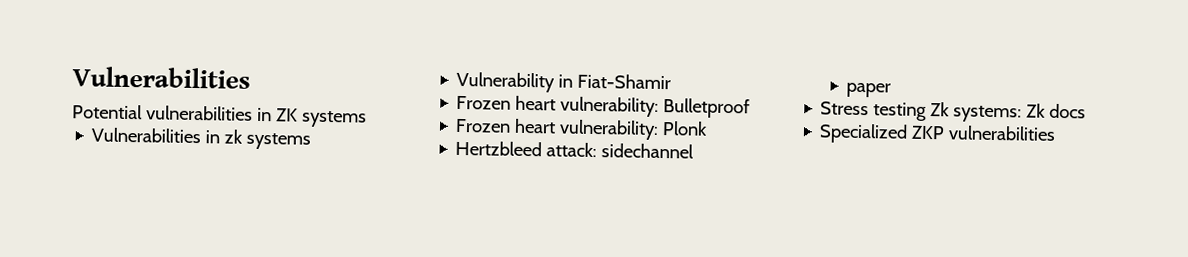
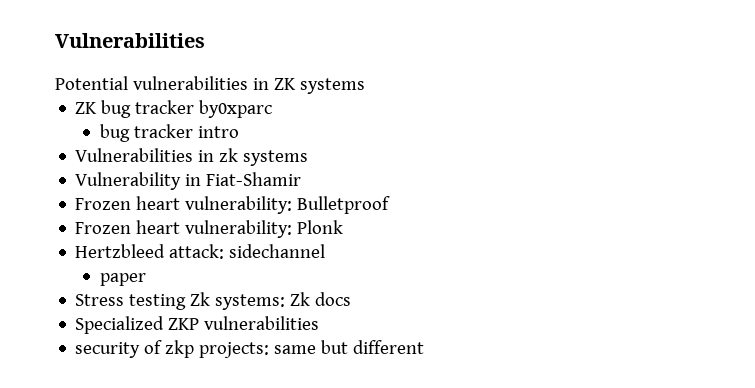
(367, 119) none -> [75,100,273,118] [99,124,239,142] // ZK bug tracker by0xparc // bug tracker intro
(1057, 133) none -> [75,340,425,358] // security of zkp projects: same but different

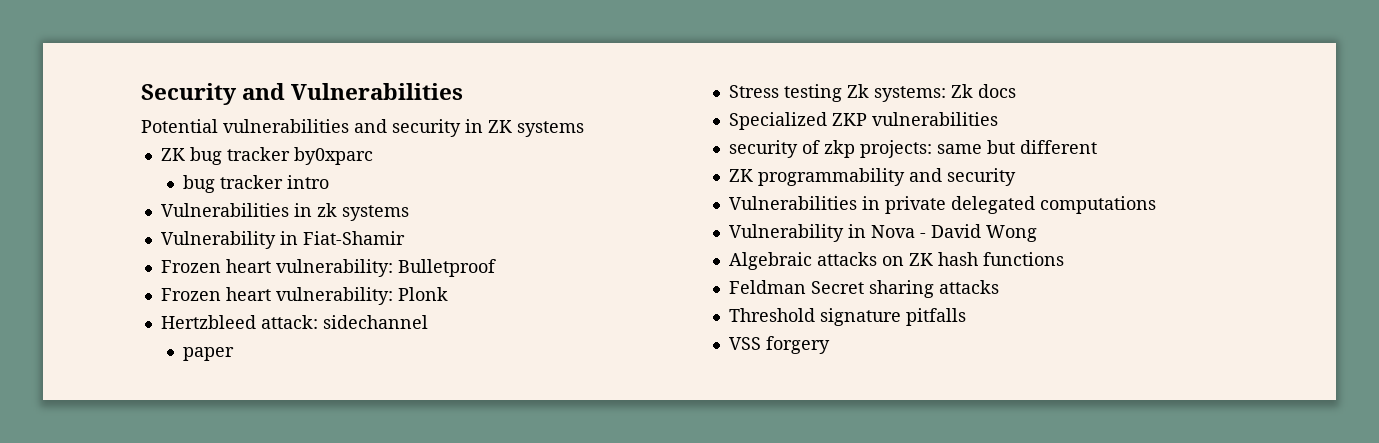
(55, 40) none -> [141,83,286,105] Security and
(248, 83) none -> [354,119,461,137] and security
(425, 347) none -> [728,168,1016,186] [728,196,1156,214] [728,224,1037,242] [728,252,1064,270] [728,280,999,298] [728,308,966,326] [728,336,830,354] // ZK programmability and security // Vulnerabilities in private delegated computations // Vulnerability in Nova - David Wong // Algebraic attacks on ZK hash functions // Feldman Secret sharing attacks // Threshold signature pitfalls // VSS forgery

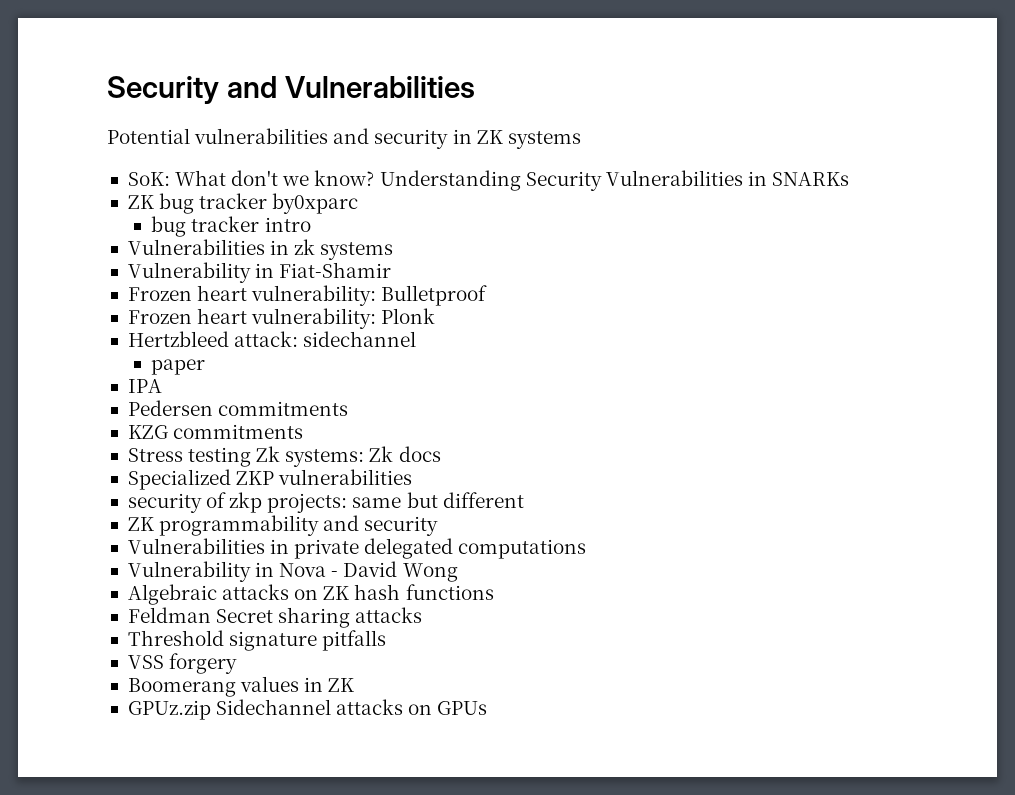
(584, 129) none -> [127,170,850,191] // SoK: What don't we know? Understanding Security Vulnerabilities in SNARKs
(235, 354) none -> [127,379,162,393] [127,400,349,416] [127,424,304,439] // IPA // Pedersen commitments // KZG commitments
(830, 345) none -> [127,676,355,697] [127,699,488,720] // Boomerang values in ZK // GPUz.zip Sidechannel attacks on GPUs

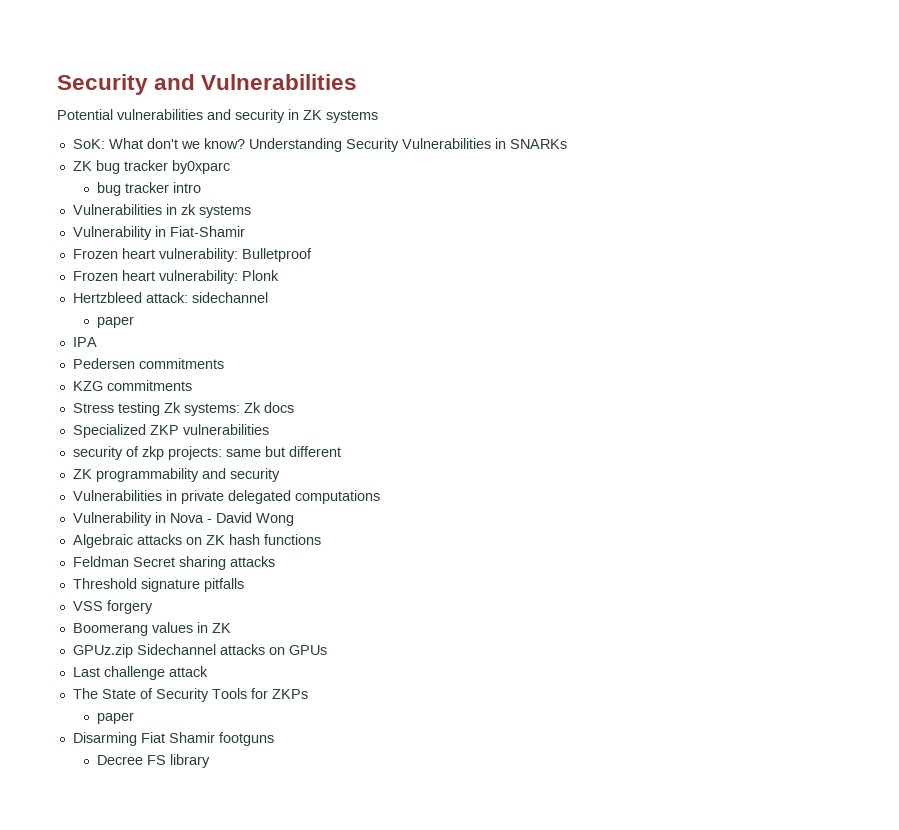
(488, 708) none -> [72,666,208,680] [72,688,308,702] [97,712,135,724] [72,732,274,746] [97,754,211,768] // Last challenge attack // The State of Security Tools for ZKPs // paper // Disarming Fiat Shamir footguns // Decree FS library

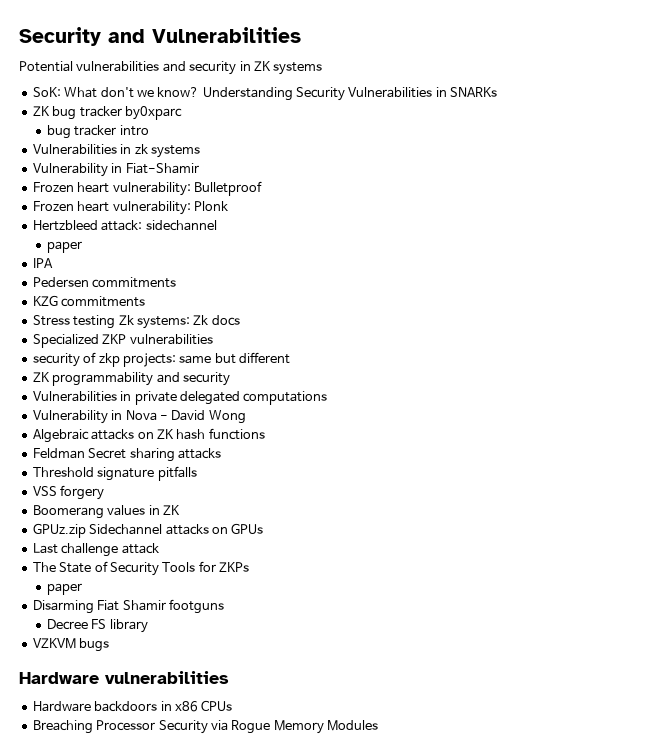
(211, 761) none -> [32,638,110,652] [19,671,229,684] [32,700,233,712] [32,720,378,734] // VZKVM bugs // Hardware vulnerabilities // Hardware backdoors in x86 CPUs // Breaching Processor Security via Rogue Memory Modules

